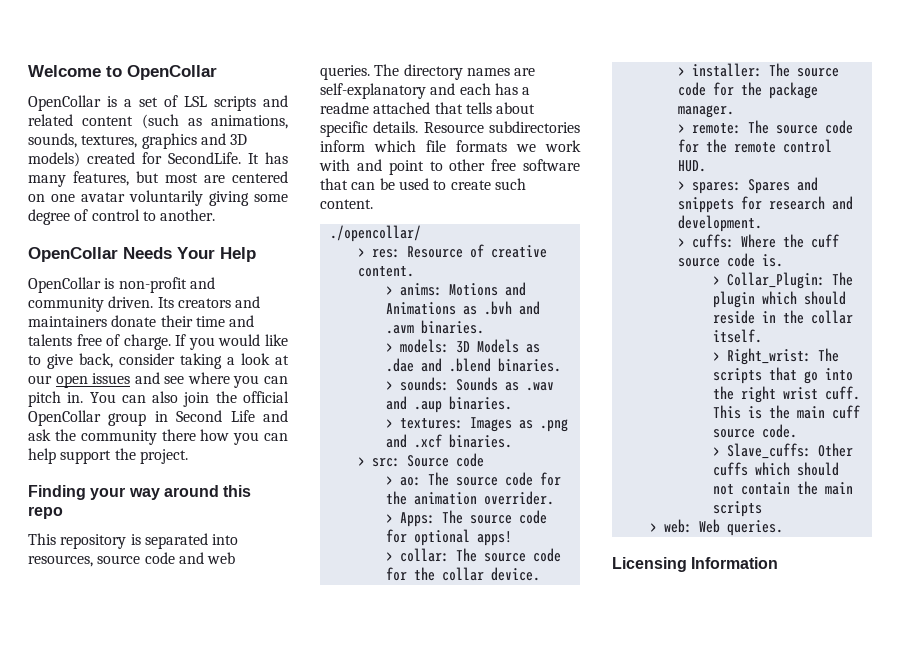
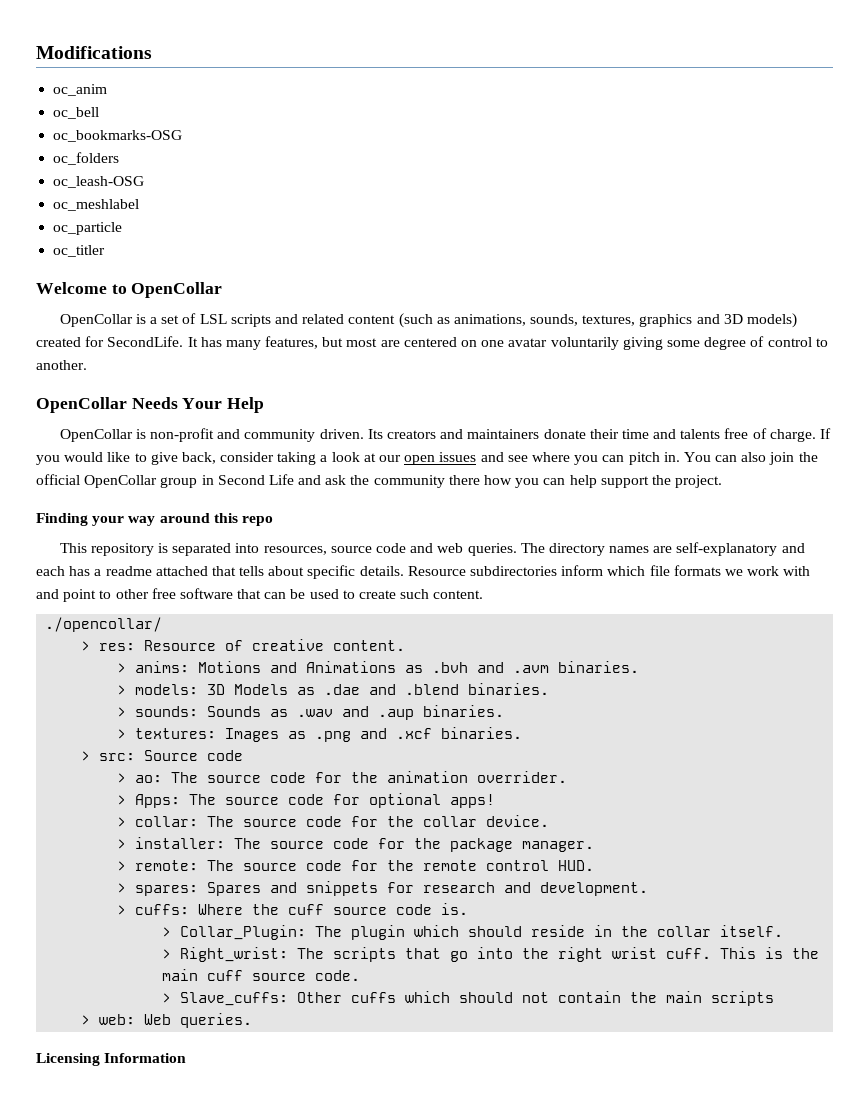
(28, 71) none -> [36,46,152,59] [53,84,108,96] [53,107,100,119] [53,130,183,142] [53,152,120,165] [53,176,145,188] [53,199,140,211] [53,222,123,235] [53,245,106,257] Modifications // oc_anim // oc_bell // oc_bookmarks-OSG // oc_folders // oc_leash-OSG // oc_meshlabel // oc_particle // oc_titler //

